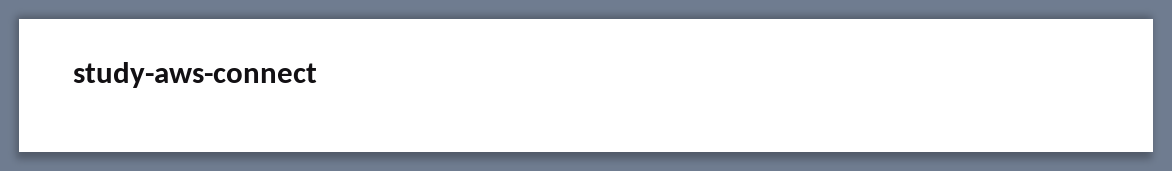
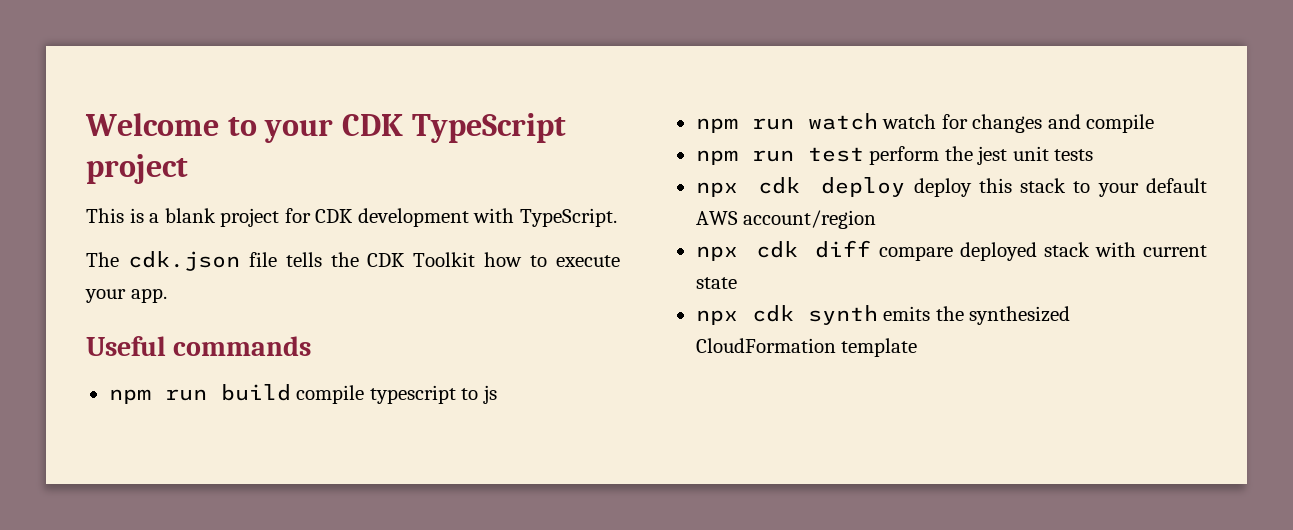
[73,62,317,88] study-aws-connect -> [85,113,566,143] [86,154,188,184] [86,208,617,227] [86,251,621,271] [85,288,167,303] [86,336,312,356] [108,384,497,404] [695,113,1155,133] [695,146,1094,165] [695,177,1207,197] [695,210,877,229] [695,240,1207,261] [695,277,737,289] [695,305,1071,325] [695,338,918,357] Welcome to your CDK TypeScript project // This is a blank project for CDK development with TypeScript. // The cdk.json file tells the CDK Toolkit how to execute your app. // Useful commands // npm run build compile typescript to js // npm run watch watch for changes and compile // npm run test perform the jest unit tests // npx cdk deploy deploy this stack to your default AWS account/region // npx cdk diff compare deployed stack with current state // npx cdk synth emits the synthesized CloudFormation template

